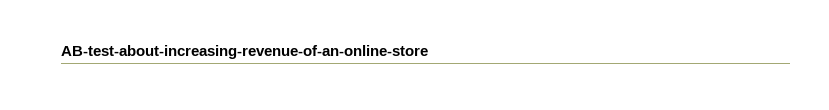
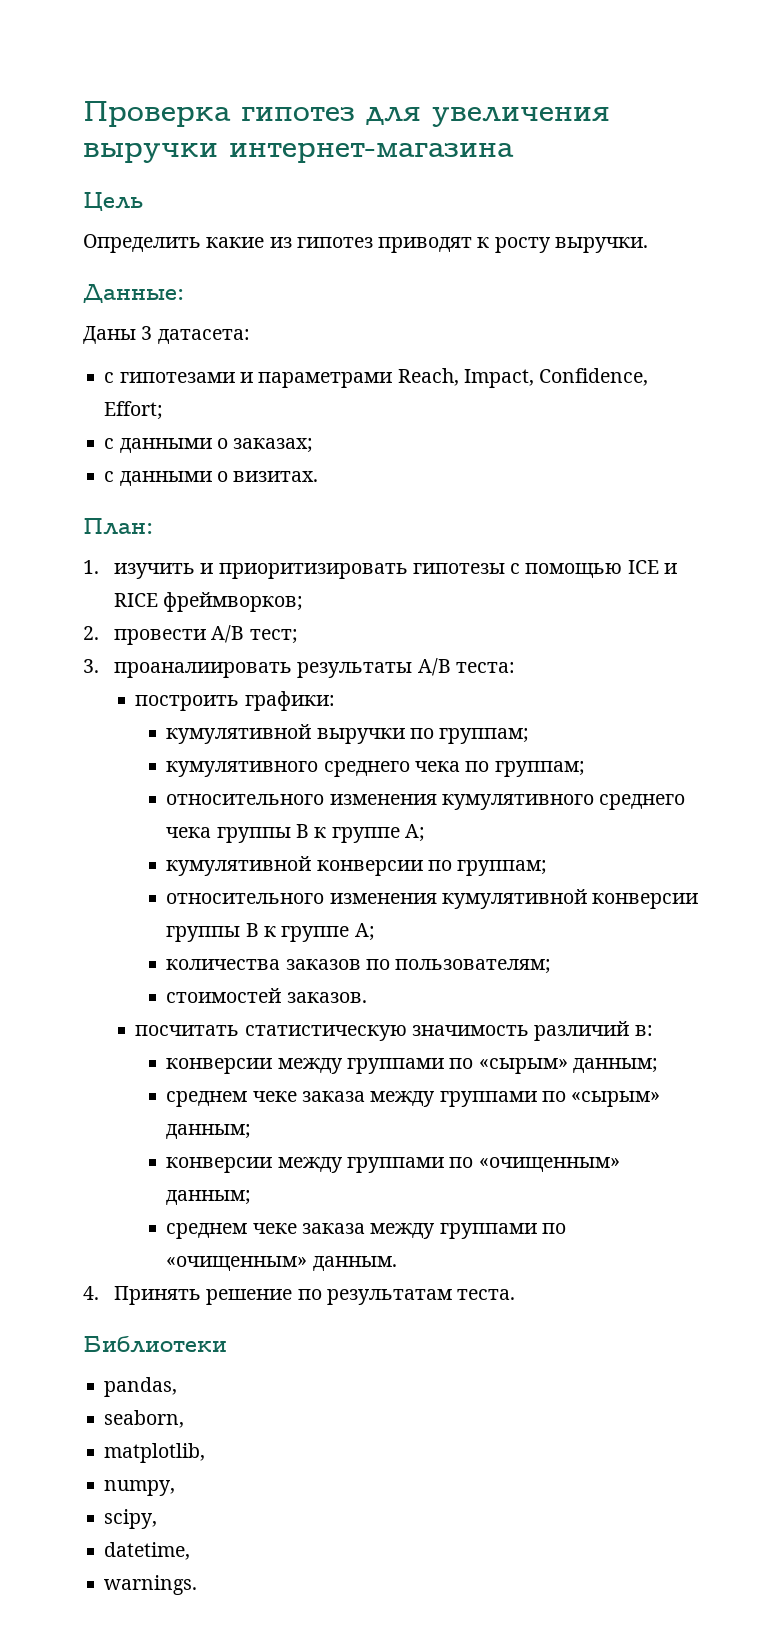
[61,45,428,59] AB-test-about-increasing-revenue-of-an-online-store -> [83,101,610,127] [83,143,514,163] [83,192,143,211] [83,234,648,253] [83,284,184,303] [83,326,250,344] [104,368,649,388] [104,401,164,420] [104,438,314,453] [104,471,319,486] [83,518,153,535] [83,560,677,579] [113,592,304,612] [83,625,298,645] [83,658,515,678] [135,691,335,711] [166,724,530,744] [166,761,585,777] [166,794,686,810] [166,824,425,843] [166,856,548,876] [166,889,699,909] [166,923,375,942] [166,959,552,974] [166,988,367,1003] [135,1021,653,1041] [166,1058,658,1074] [166,1091,661,1107] [166,1124,252,1139] [166,1157,620,1173] [166,1190,252,1205] [166,1223,566,1239] [166,1256,397,1271] [83,1286,516,1305] [83,1336,227,1353] [104,1377,178,1397] [104,1410,185,1428] [104,1443,206,1463] [104,1480,176,1496] [104,1509,158,1529] [104,1542,191,1560] [104,1575,198,1595] Проверка гипотез для увеличения выручки интернет-магазина // Цель // Определить какие из гипотез приводят к росту выручки. // Данные: // Даны 3 датасета: // с гипотезами и параметрами Reach, Impact, Confidence, Effort; // c данными о заказах; // с данными о визитах. // План: // 1. изучить и приоритизировать гипотезы с помощью ICE и RICE фреймворков; // 2. провести А/В тест; // 3. проаналиировать результаты А/В теста: // построить графики: // кумулятивной выручки по группам; // кумулятивного среднего чека по группам; // относительного изменения кумулятивного среднего чека группы B к группе A; // кумулятивной конверсии по группам; // относительного изменения кумулятивной конверсии группы B к группе A; // количества заказов по пользователям; // стоимостей заказов. // посчитать статистическую значимость различий в: // конверсии между группами по «сырым» данным; // среднем чеке заказа между группами по «сырым» данным; // конверсии между группами по «очищенным» данным; // среднем чеке заказа между группами по «очищенным» данным. // 4. Принять решение по результатам теста. // Библиотеки // pandas, // seaborn, // matplotlib, // numpy, // scipy, // datetime, // warnings.

